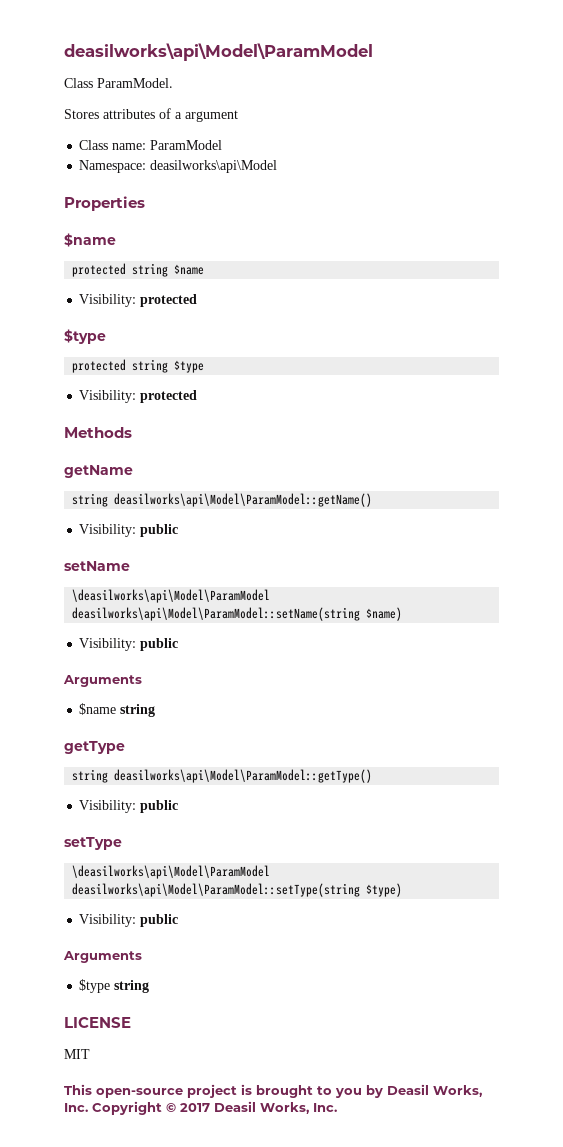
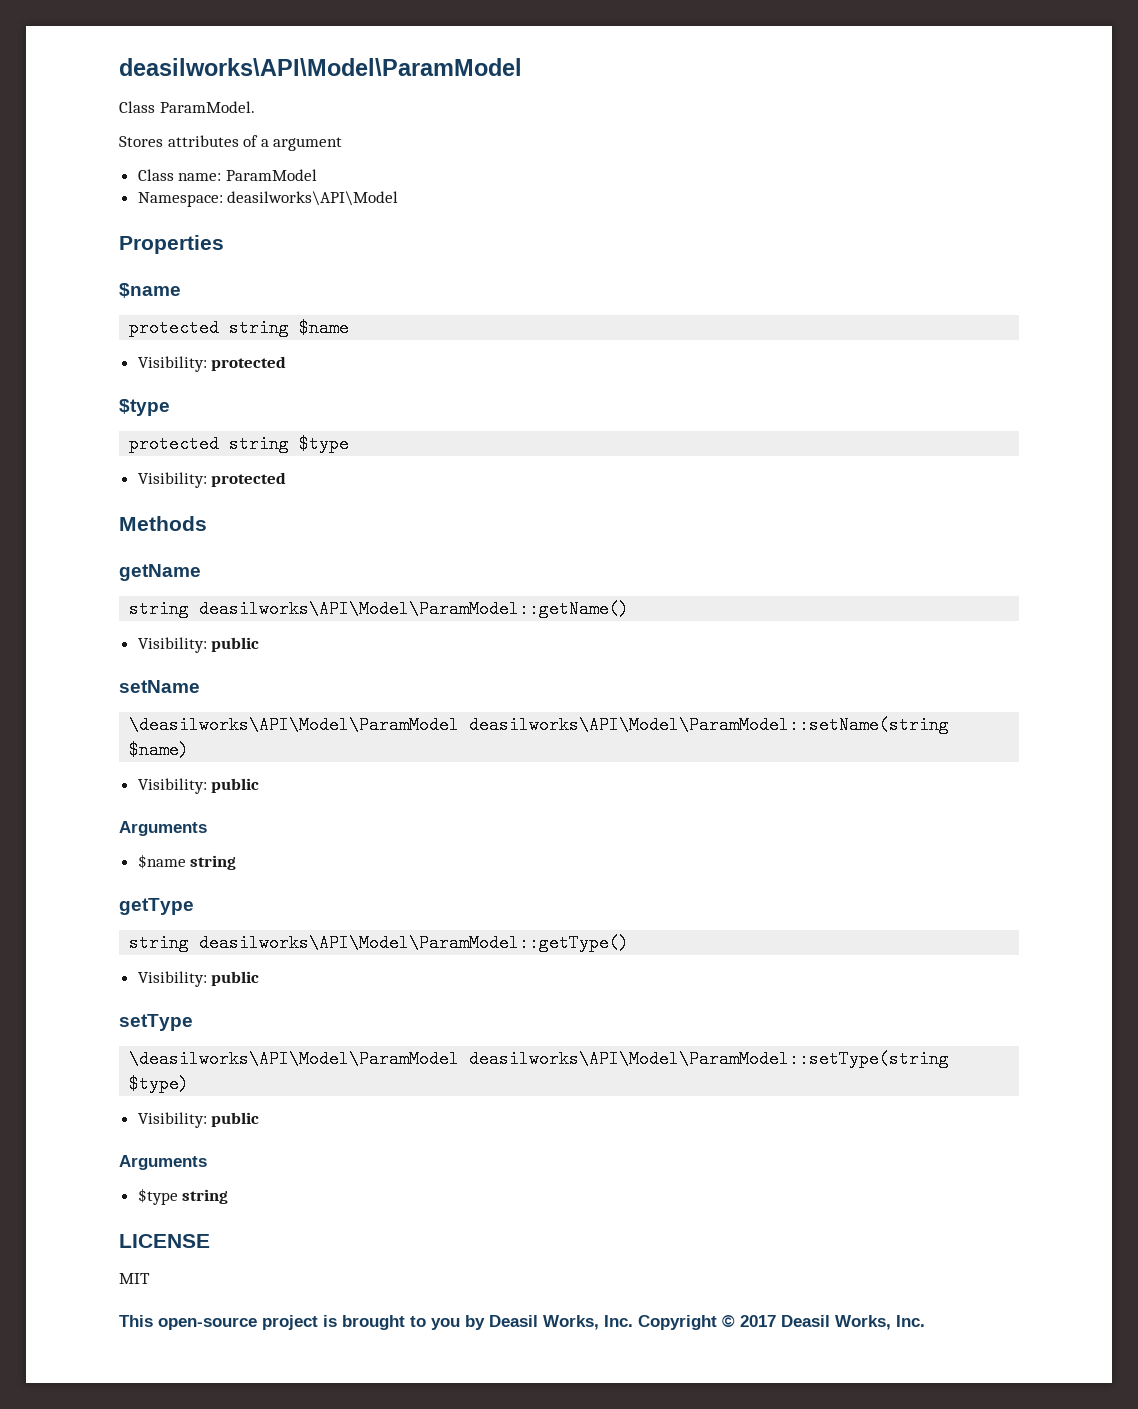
[64,43,373,61] deasilworks\api\Model\ParamModel -> [119,58,522,76] deasilworks\API\Model\ParamModel
[150,160,278,173] deasilworks\api\Model -> [227,191,399,206] deasilworks\API\Model
[114,493,373,507] deasilworks\api\Model\ParamModel::getName() -> [199,600,630,618] deasilworks\API\Model\ParamModel::getName()
[72,589,271,603] [72,607,361,621] \deasilworks\api\Model\ParamModel deasilworks\api\Model\ParamModel::setName(string -> [129,716,950,734] \deasilworks\API\Model\ParamModel deasilworks\API\Model\ParamModel::setName(string
[114,769,373,783] deasilworks\api\Model\ParamModel::getType() -> [199,934,630,952] deasilworks\API\Model\ParamModel::getType()
[72,865,271,879] [72,883,361,897] \deasilworks\api\Model\ParamModel deasilworks\api\Model\ParamModel::setType(string -> [129,1050,950,1068] \deasilworks\API\Model\ParamModel deasilworks\API\Model\ParamModel::setType(string

